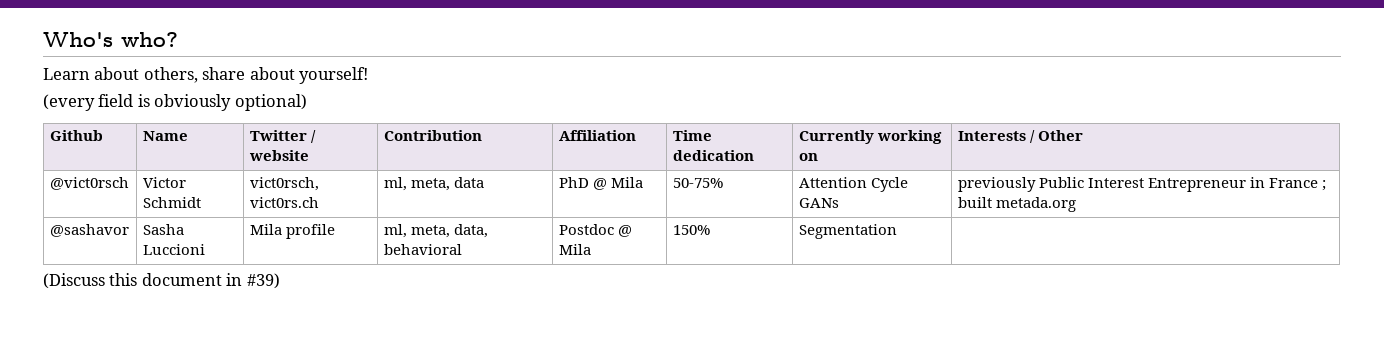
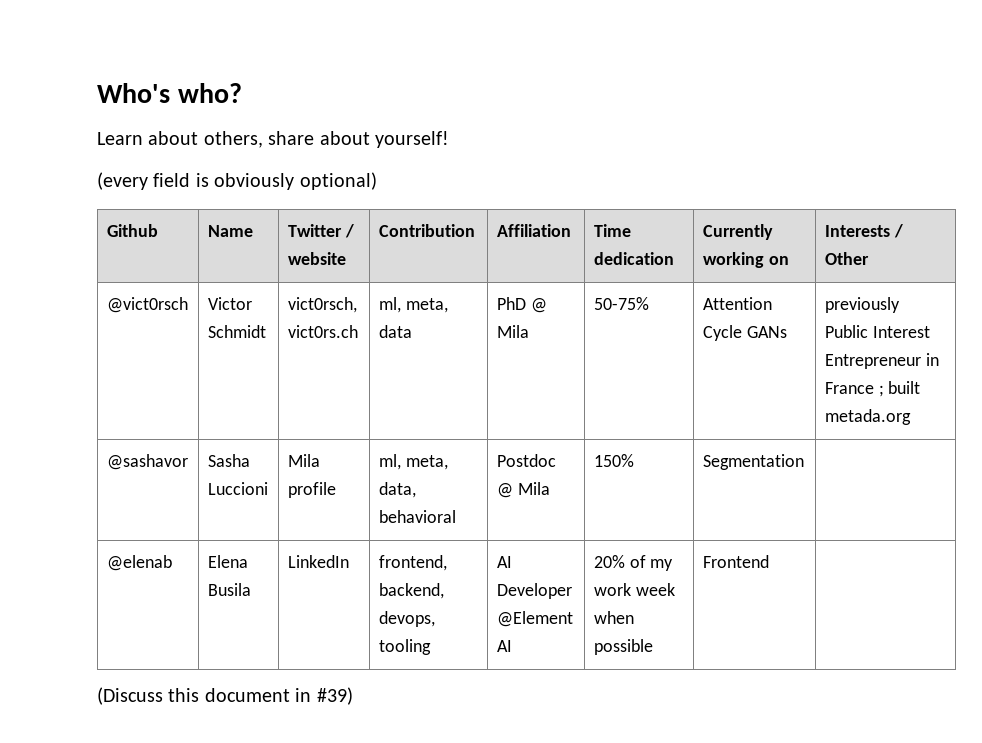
(897, 231) none -> [106,555,172,571] [207,555,248,568] [207,583,251,596] [287,555,349,568] [378,555,447,571] [378,583,444,599] [378,611,435,627] [378,639,431,655] [496,556,512,568] [496,583,572,599] [496,611,573,627] [496,640,512,652] [593,555,674,571] [593,583,675,596] [593,611,634,624] [593,639,653,655] [702,555,769,568] // @elenab | Elena Busila | LinkedIn | frontend, backend, devops, tooling | AI Developer @Element AI | 20% of my work week when possible | Frontend |

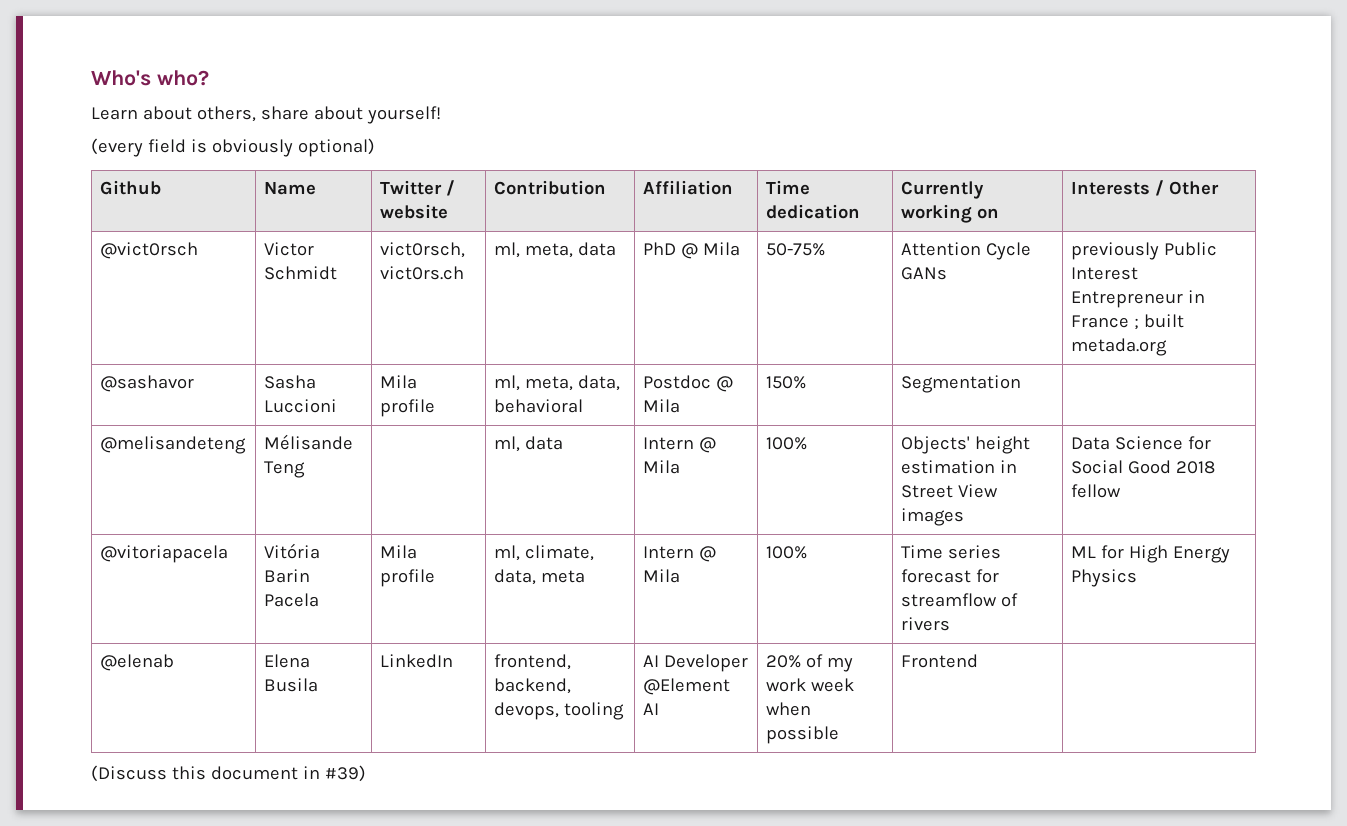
(804, 462) none -> [100,436,247,454] [264,434,354,450] [264,461,306,478] [494,436,564,452] [643,437,717,453] [643,460,681,474] [766,437,808,450] [901,436,1031,454] [901,460,1018,474] [901,484,999,498] [901,508,965,526] [1071,436,1212,450] [1071,460,1216,474] [1071,484,1122,498] [100,545,229,563] [264,543,321,559] [264,569,311,583] [264,593,320,607] [380,545,418,559] [380,569,436,587] [494,545,595,561] [494,569,586,585] [643,546,717,562] [643,569,681,583] [766,546,808,559] [901,545,1002,559] [901,569,1000,583] [901,593,1019,607] [901,617,951,631] [1071,545,1231,563] [1071,569,1138,587] // @melisandeteng | Mélisande Teng | | ml, data | Intern @ Mila | 100% | Objects' height estimation in Street View images | Data Science for Social Good 2018 fellow // @vitoriapacela | Vitória Barin Pacela | Mila profile | ml, climate, data, meta | Intern @ Mila | 100% | Time series forecast for streamflow of rivers | ML for High Energy Physics

